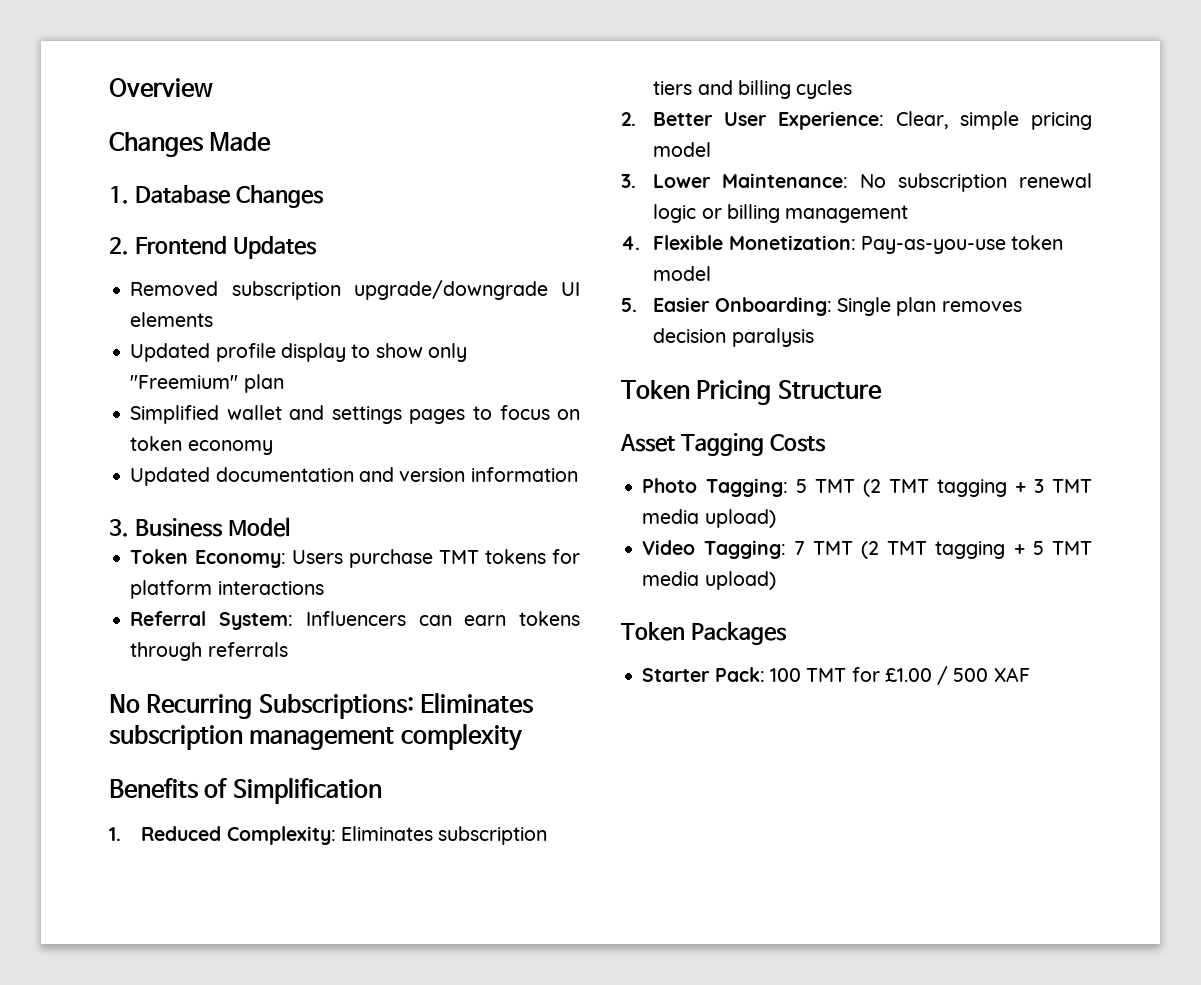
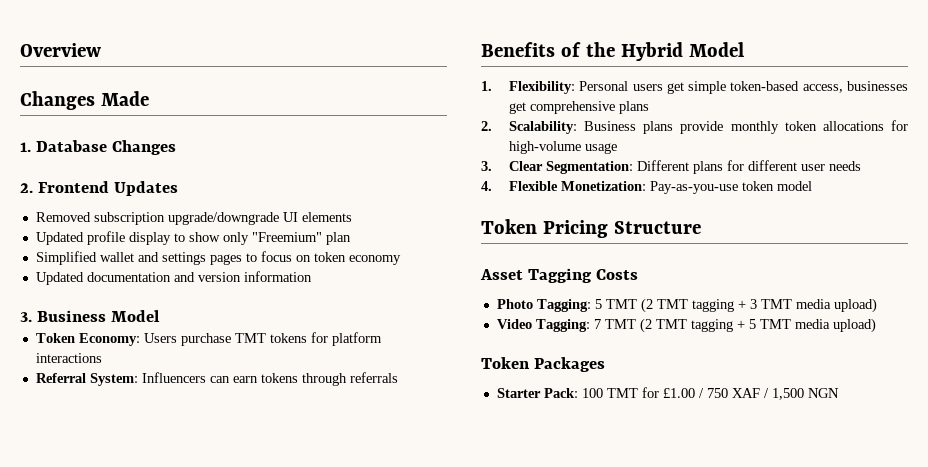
[109,693,535,719] [109,724,522,751] [109,778,382,804] [109,826,548,845] [653,80,853,99] [621,111,1092,130] [653,142,712,157] [621,173,1092,192] [653,204,909,223] No Recurring Subscriptions: Eliminates subscription management complexity // Benefits of Simplification // 1. Reduced Complexity: Eliminates subscription tiers and billing cycles // 2. Better User Experience: Clear, simple pricing model // 3. Lower Maintenance: No subscription renewal logic or billing management -> [481,42,744,61] [481,81,908,94] [509,101,650,114] [481,120,908,134] [509,141,618,154] [481,160,862,174] Benefits of the Hybrid Model // 1. Flexibility: Personal users get simple token-based access, businesses get comprehensive plans // 2. Scalability: Business plans provide monthly token allocations for high-volume usage // 3. Clear Segmentation: Different plans for different user needs
[621,297,1022,316] [653,328,814,347] // 5. Easier Onboarding: Single plan removes decision paralysis -> (813, 186) none
[953,667,1030,682] 500 XAF -> [706,388,839,400] 750 XAF / 1,500 NGN

